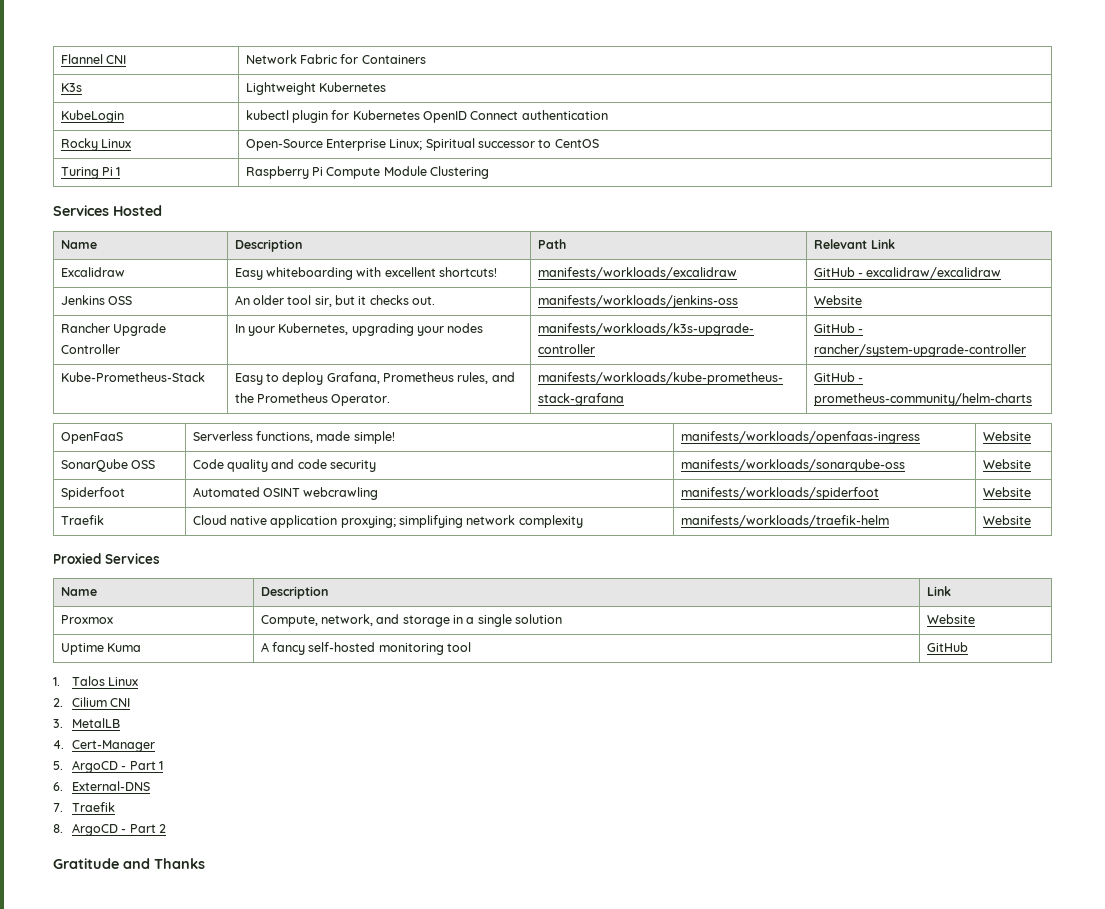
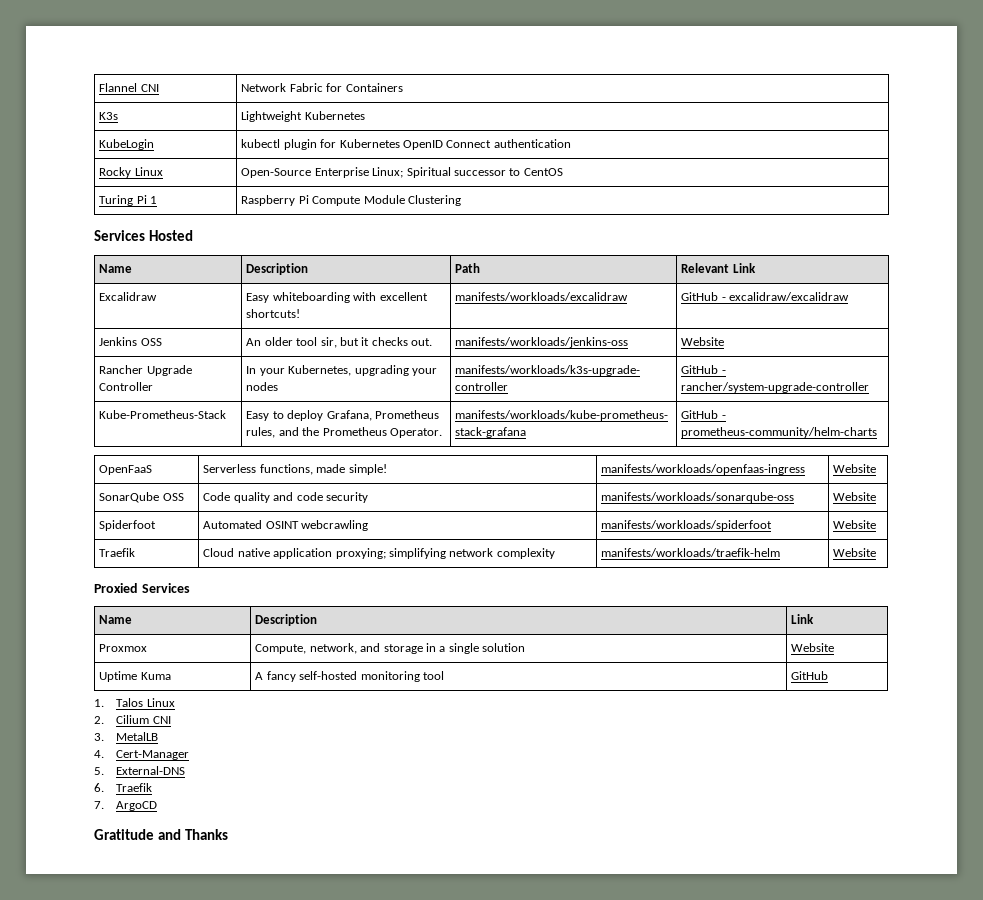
[72,760,164,773] [53,782,63,791] ArgoCD - Part 1 // 6. -> (104, 771) none
[53,803,63,812] 7. -> [94,783,104,792] 6.
[53,823,167,836] 8. ArgoCD - Part 2 -> [94,801,158,811] 7. ArgoCD

